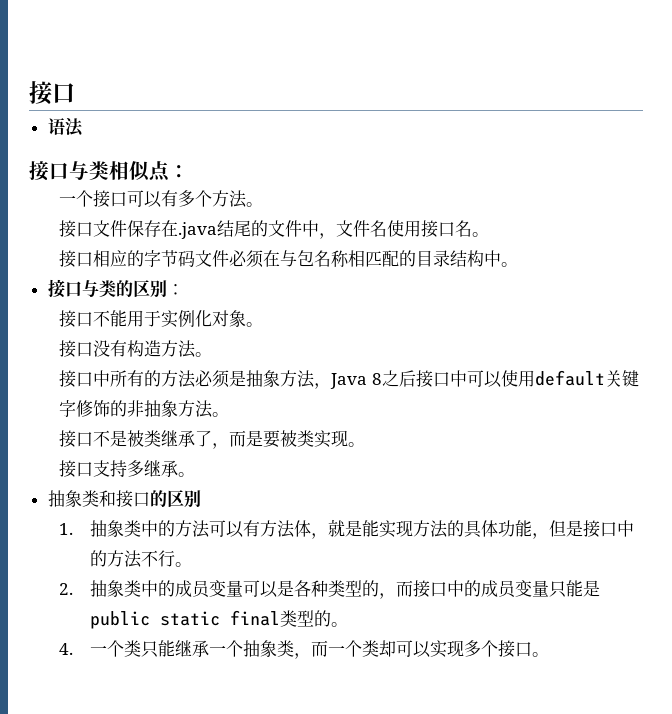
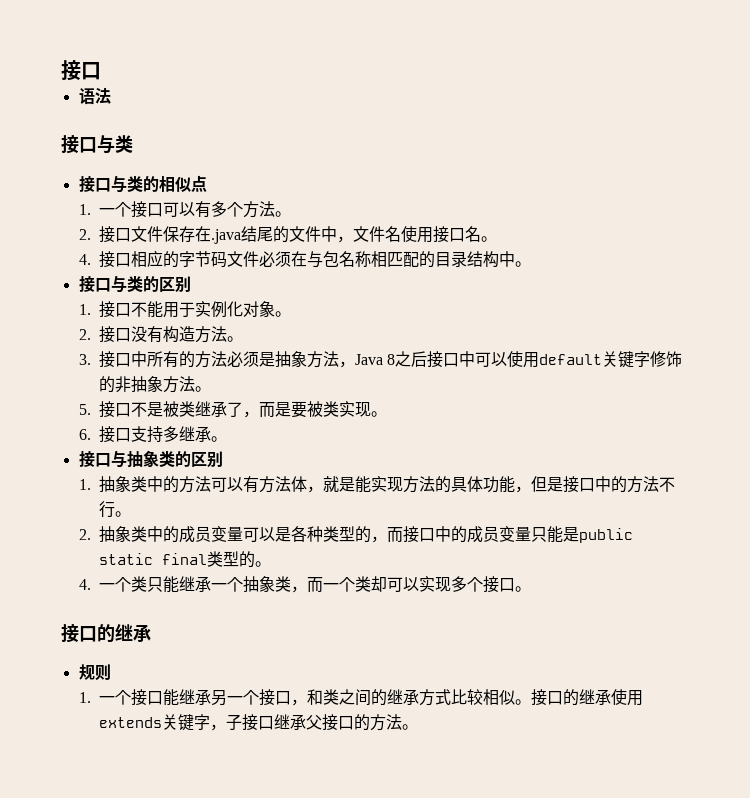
(109, 170) none -> [78,176,159,193] // 接口与类的
[169,165,189,178] ： // -> [78,204,91,215] // 1.
(264, 204) none -> [78,229,91,240] 2.
(490, 234) none -> [78,254,91,265] 4.
[166,284,184,295] ： // -> [78,304,91,315] // 1.
(264, 324) none -> [78,329,91,340] 2.
(213, 354) none -> [78,354,91,365] 3.
(230, 414) none -> [78,404,91,415] 5.
(366, 444) none -> [78,429,91,440] 6.
[47,490,150,508] 抽象类和接口 -> [78,450,175,468] 接口与抽象类
(549, 654) none -> [61,623,151,643] [78,664,111,681] [78,689,643,706] [98,714,418,731] // 接口的继承 // 规则 // 1.一个接口能继承另一个接口，和类之间的继承方式比较相似。接口的继承使用extends关键字，子接口继承父接口的方法。

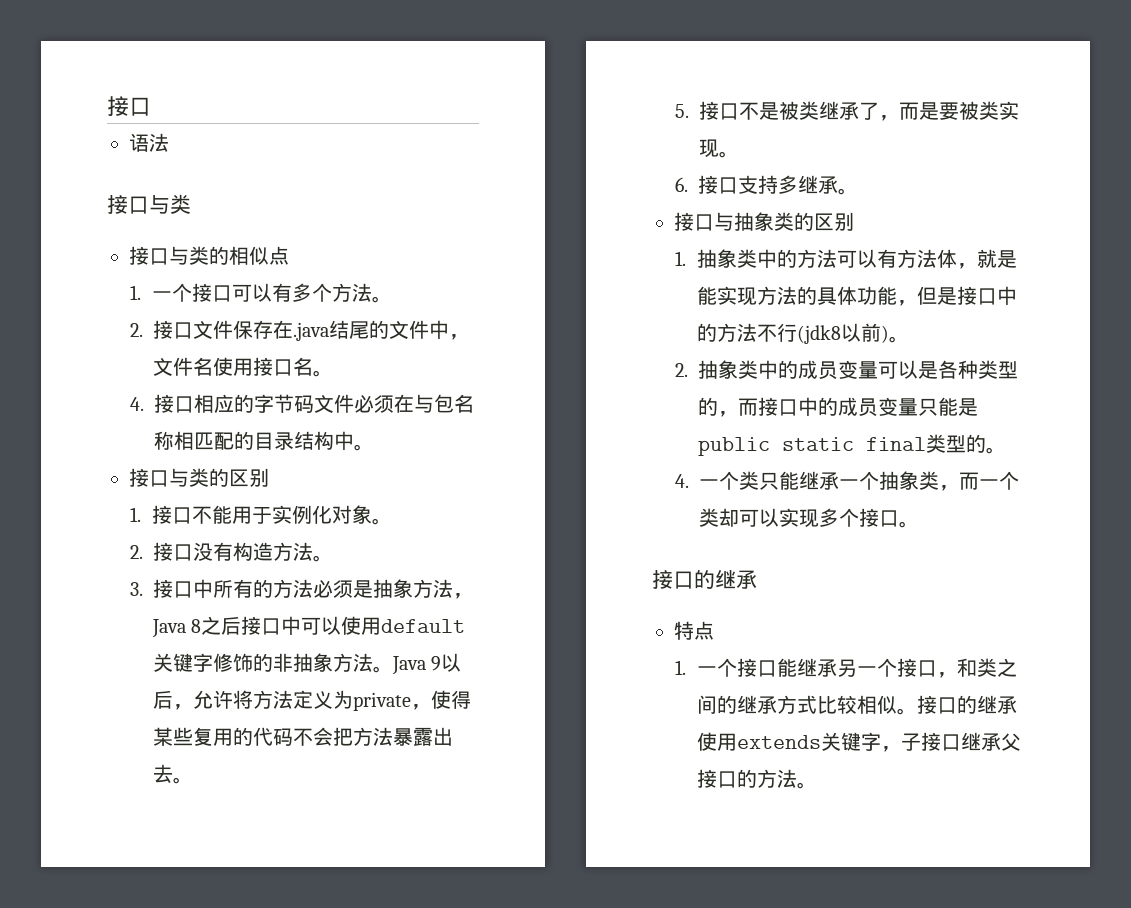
(211, 389) none -> [391,653,461,675] [152,690,471,711] [152,727,453,746] [152,764,193,784] Java 9以后，允许将方法定义为private，使得某些复用的代码不会把方法暴露出去。
(115, 509) none -> [797,323,890,344] (jdk8以前)
[78,664,111,681] 规则 -> [674,621,714,640] 特点

